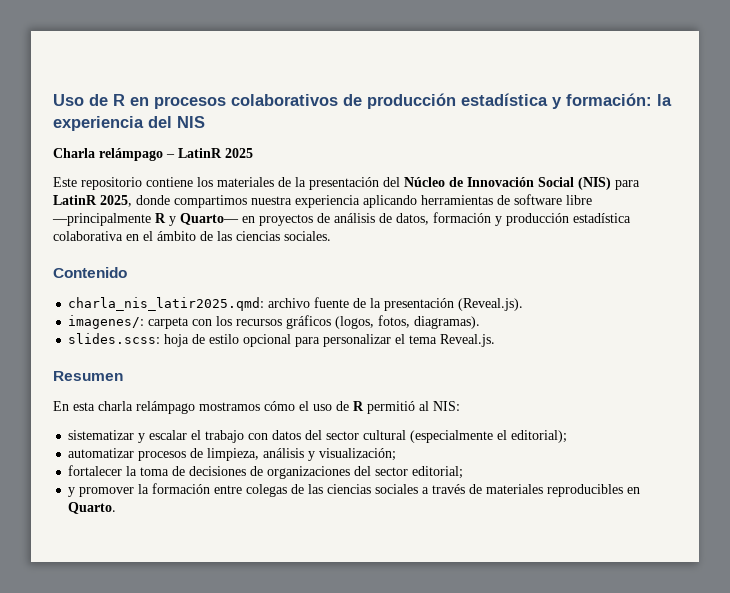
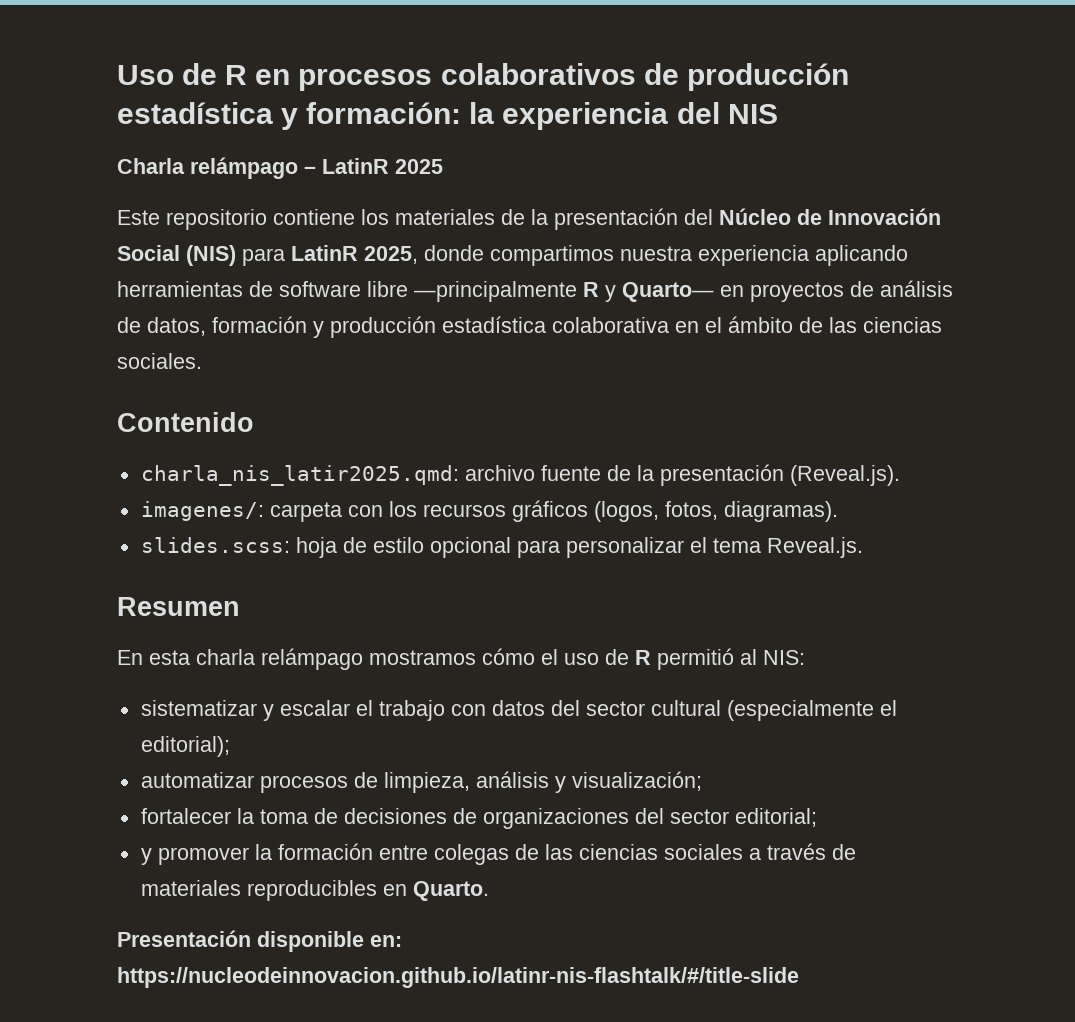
(117, 508) none -> [117,930,402,952] [117,967,799,988] // Presentación disponible en: https://nucleodeinnovacion.github.io/latinr-nis-flashtalk/#/title-slide

